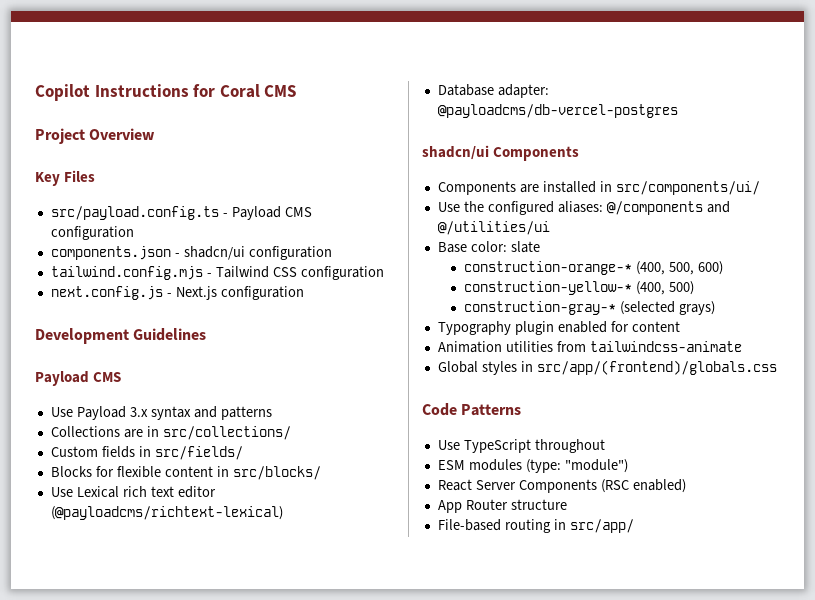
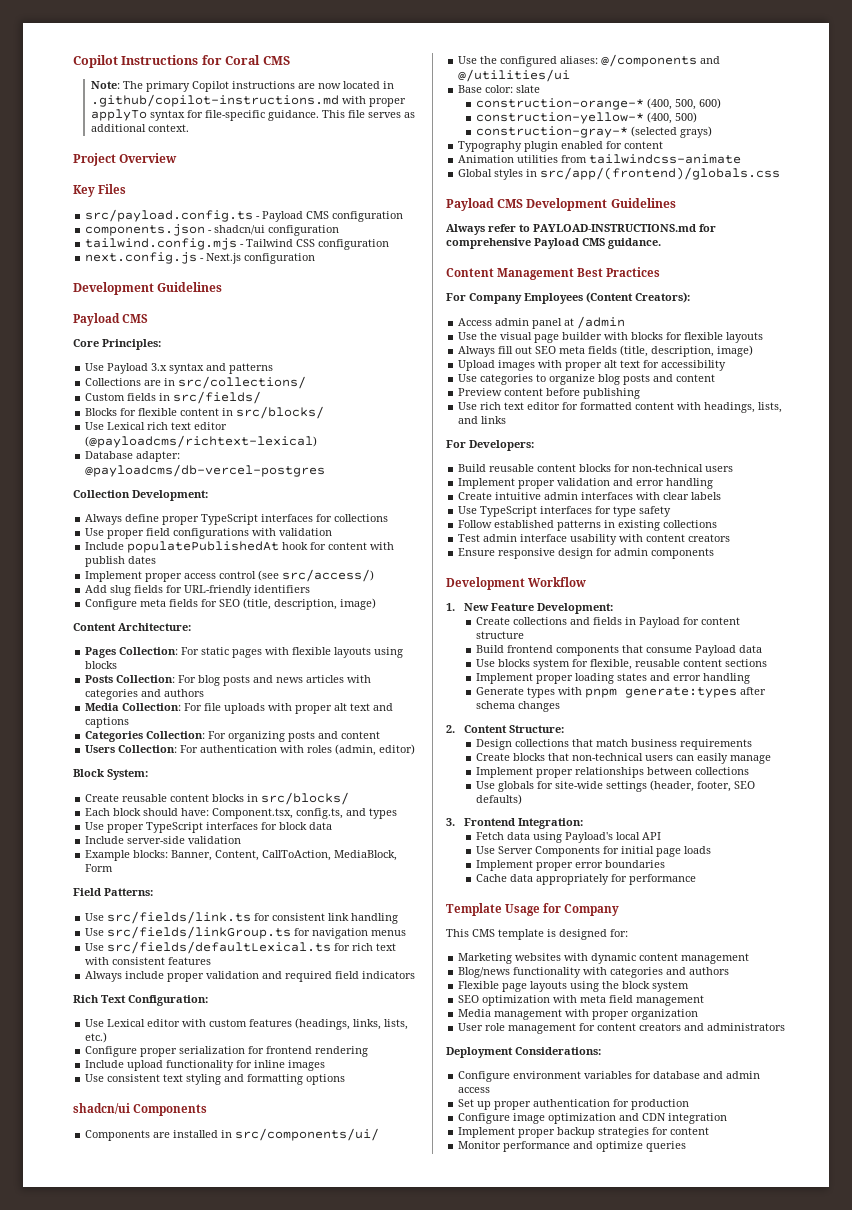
(297, 91) none -> [91,81,395,92] [91,94,407,107] [91,109,416,121] [91,124,190,132] // Note: The primary Copilot instructions are now located in .github/copilot-instructions.md with proper applyTo syntax for file-specific guidance. This file serves as additional context.
(122, 377) none -> [73,339,161,350] // Core Principles:
(678, 111) none -> [73,490,208,501] [85,514,389,525] [85,528,333,539] [85,541,395,553] [85,556,157,567] [85,569,375,582] [85,585,311,596] [85,598,377,610] [73,623,191,631] [85,647,404,658] [85,661,118,669] [85,675,372,686] [85,689,205,700] [85,703,394,714] [85,717,130,728] [85,731,381,742] [85,744,416,756] [73,769,148,780] [85,792,350,805] [85,808,398,819] [85,822,333,833] [85,836,242,844] [85,850,398,861] [85,864,114,872] [73,888,153,896] [85,911,399,924] [85,926,407,939] [85,941,397,954] [85,957,212,965] [85,971,416,982] [73,995,208,1006] [85,1018,409,1030] [85,1032,108,1043] [85,1046,369,1057] [85,1060,326,1071] [85,1074,346,1085] // Collection Development: // Always define proper TypeScript interfaces for collections // Use proper field configurations with validation // Include populatePublishedAt hook for content with publish dates // Implement proper access control (see src/access/) // Add slug fields for URL-friendly identifiers // Configure meta fields for SEO (title, description, image) // Content Architecture: // Pages Collection: For static pages with flexible layouts using blocks // Posts Collection: For blog posts and news articles with categories and authors // Media Collection: For file uploads with proper alt text and captions // Categories Collection: For organizing posts and content // Users Collection: For authentication with roles (admin, editor) // Block System: // Create reusable content blocks in src/blocks/ // Each block should have: Component.tsx, config.ts, and types // Use proper TypeScript interfaces for block data // Include server-side validation // Example blocks: Banner, Content, CallToAction, MediaBlock, Form // Field Patterns: // Use src/fields/link.ts for consistent link handling // Use src/fields/linkGroup.ts for navigation menus // Use src/fields/defaultLexical.ts for rich text with consistent features // Always include proper validation and required field indicators // Rich Text Configuration: // Use Lexical editor with custom features (headings, links, lists, etc.) // Configure proper serialization for frontend rendering // Include upload functionality for inline images // Use consistent text styling and formatting options
[422,403,522,416] [437,439,605,453] [437,459,628,473] [437,479,686,493] [437,499,567,513] [437,519,634,533] Code Patterns // Use TypeScript throughout // ESM modules (type: "module") // React Server Components (RSC enabled) // App Router structure // File-based routing in src/app/ -> [446,198,676,211] [446,224,716,235] [446,238,661,249] [446,267,661,280] [446,292,690,304] [458,316,626,329] [458,332,764,343] [458,345,754,357] [458,360,727,371] [458,374,716,385] [458,388,641,399] [458,402,783,413] [458,416,507,424] [446,440,534,451] [458,464,734,472] [458,478,714,489] [458,492,722,500] [458,506,672,517] [458,520,718,531] [458,534,731,545] [458,548,715,559] [446,577,587,590] [446,603,614,614] [476,617,741,628] [476,631,525,639] [476,645,763,656] [476,659,768,670] [476,673,751,684] [476,687,767,698] [476,701,561,712] [446,725,565,733] [476,739,753,750] [476,753,772,764] [476,767,750,778] [476,780,756,792] [476,794,523,805] [446,818,584,829] [476,832,662,843] [476,846,712,857] [476,860,666,871] [476,874,697,885] [446,903,620,916] [446,929,628,940] [458,953,750,964] [458,967,730,978] [458,981,690,992] [458,995,705,1006] [458,1009,699,1020] [458,1023,786,1034] [446,1047,601,1058] [458,1071,761,1082] [458,1087,491,1093] [458,1099,690,1110] [458,1113,728,1124] [458,1127,710,1138] [458,1141,687,1152] Payload CMS Development Guidelines // Always refer to PAYLOAD-INSTRUCTIONS.md for comprehensive Payload CMS guidance. // Content Management Best Practices // For Company Employees (Content Creators): // Access admin panel at /admin // Use the visual page builder with blocks for flexible layouts // Always fill out SEO meta fields (title, description, image) // Upload images with proper alt text for accessibility // Use categories to organize blog posts and content // Preview content before publishing // Use rich text editor for formatted content with headings, lists, and links // For Developers: // Build reusable content blocks for non-technical users // Implement proper validation and error handling // Create intuitive admin interfaces with clear labels // Use TypeScript interfaces for type safety // Follow established patterns in existing collections // Test admin interface usability with content creators // Ensure responsive design for admin components // Development Workflow // 1. New Feature Development: // Create collections and fields in Payload for content structure // Build frontend components that consume Payload data // Use blocks system for flexible, reusable content sections // Implement proper loading states and error handling // Generate types with pnpm generate:types after schema changes // 2. Content Structure: // Design collections that match business requirements // Create blocks that non-technical users can easily manage // Implement proper relationships between collections // Use globals for site-wide settings (header, footer, SEO defaults) // 3. Frontend Integration: // Fetch data using Payload's local API // Use Server Components for initial page loads // Implement proper error boundaries // Cache data appropriately for performance // Template Usage for Company // This CMS template is designed for: // Marketing websites with dynamic content management // Blog/news functionality with categories and authors // Flexible page layouts using the block system // SEO optimization with meta field management // Media management with proper organization // User role management for content creators and administrators // Deployment Considerations: // Configure environment variables for database and admin access // Set up proper authentication for production // Configure image optimization and CDN integration // Implement proper backup strategies for content // Monitor performance and optimize queries

